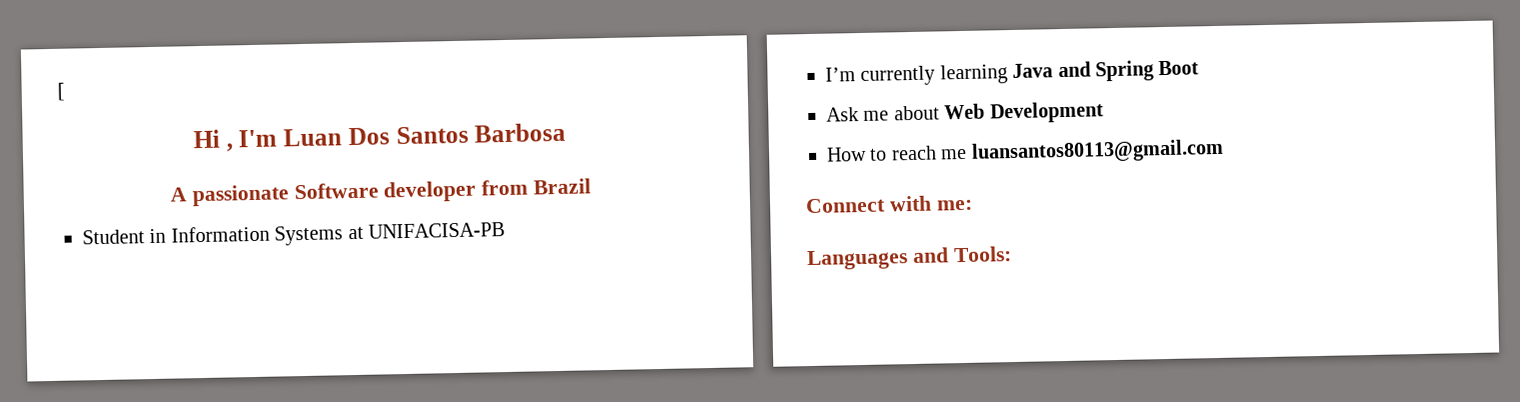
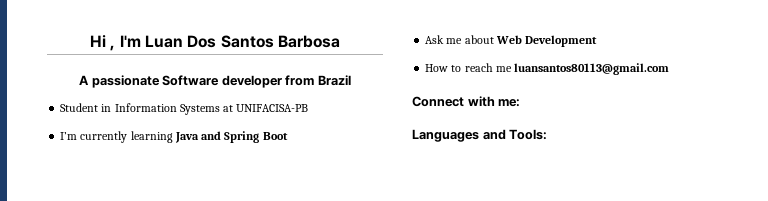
[57,82,65,101] [ // -> (90, 41) none

